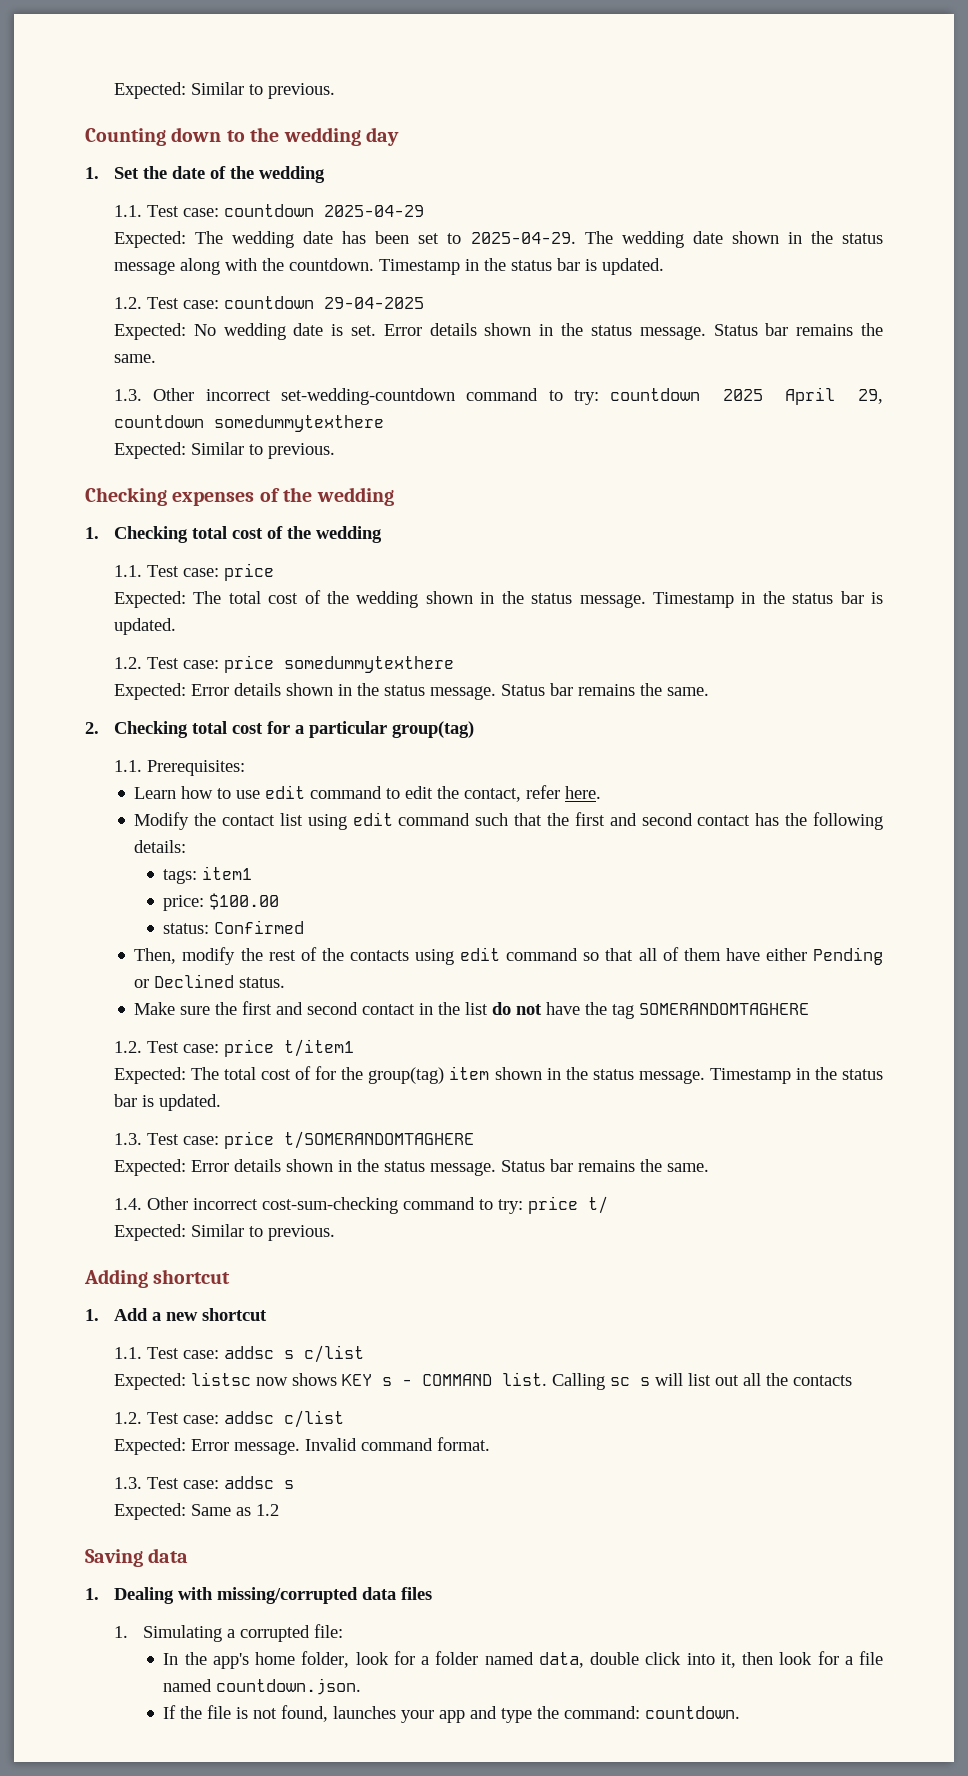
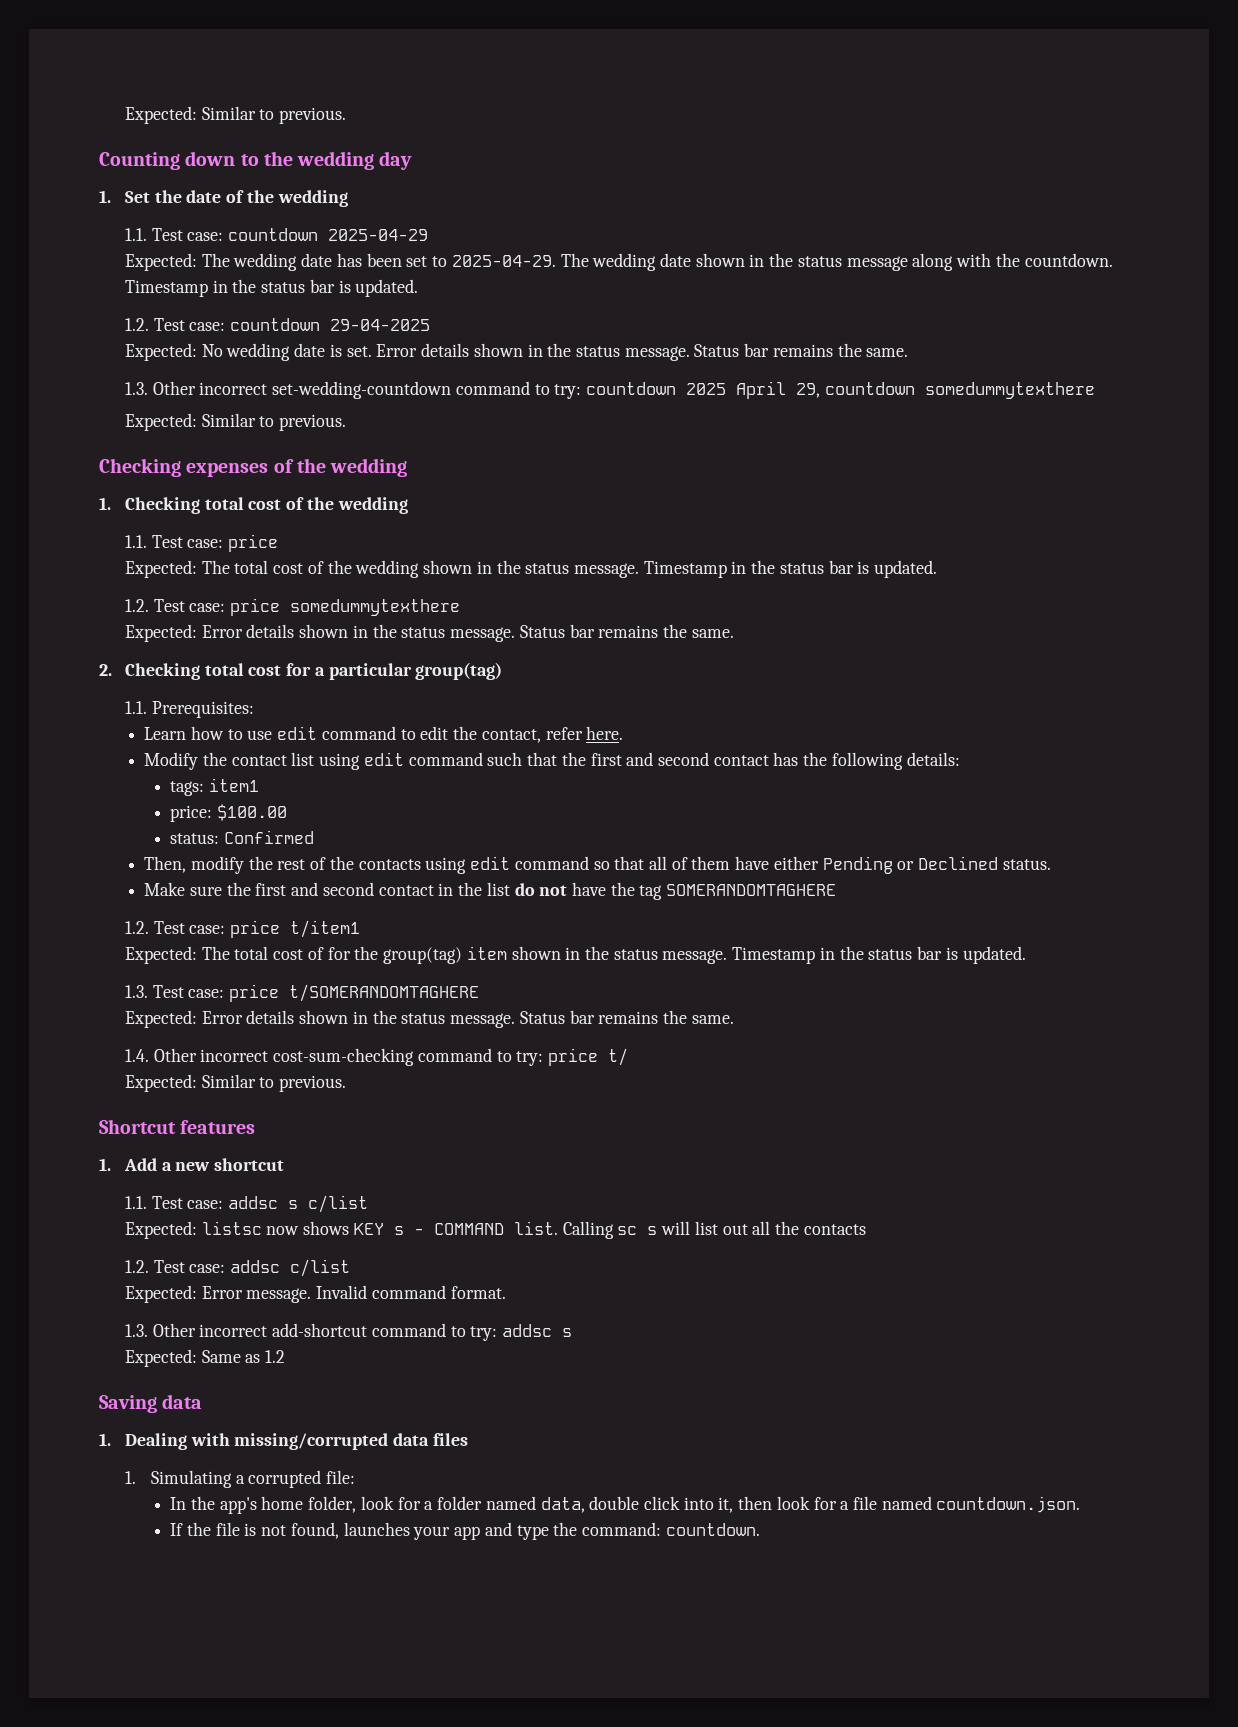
[84,1269,231,1288] Adding shortcut -> [99,1119,256,1134] Shortcut features
[146,1477,219,1489] Test case: -> [152,1323,498,1341] Other incorrect add-shortcut command to try:

